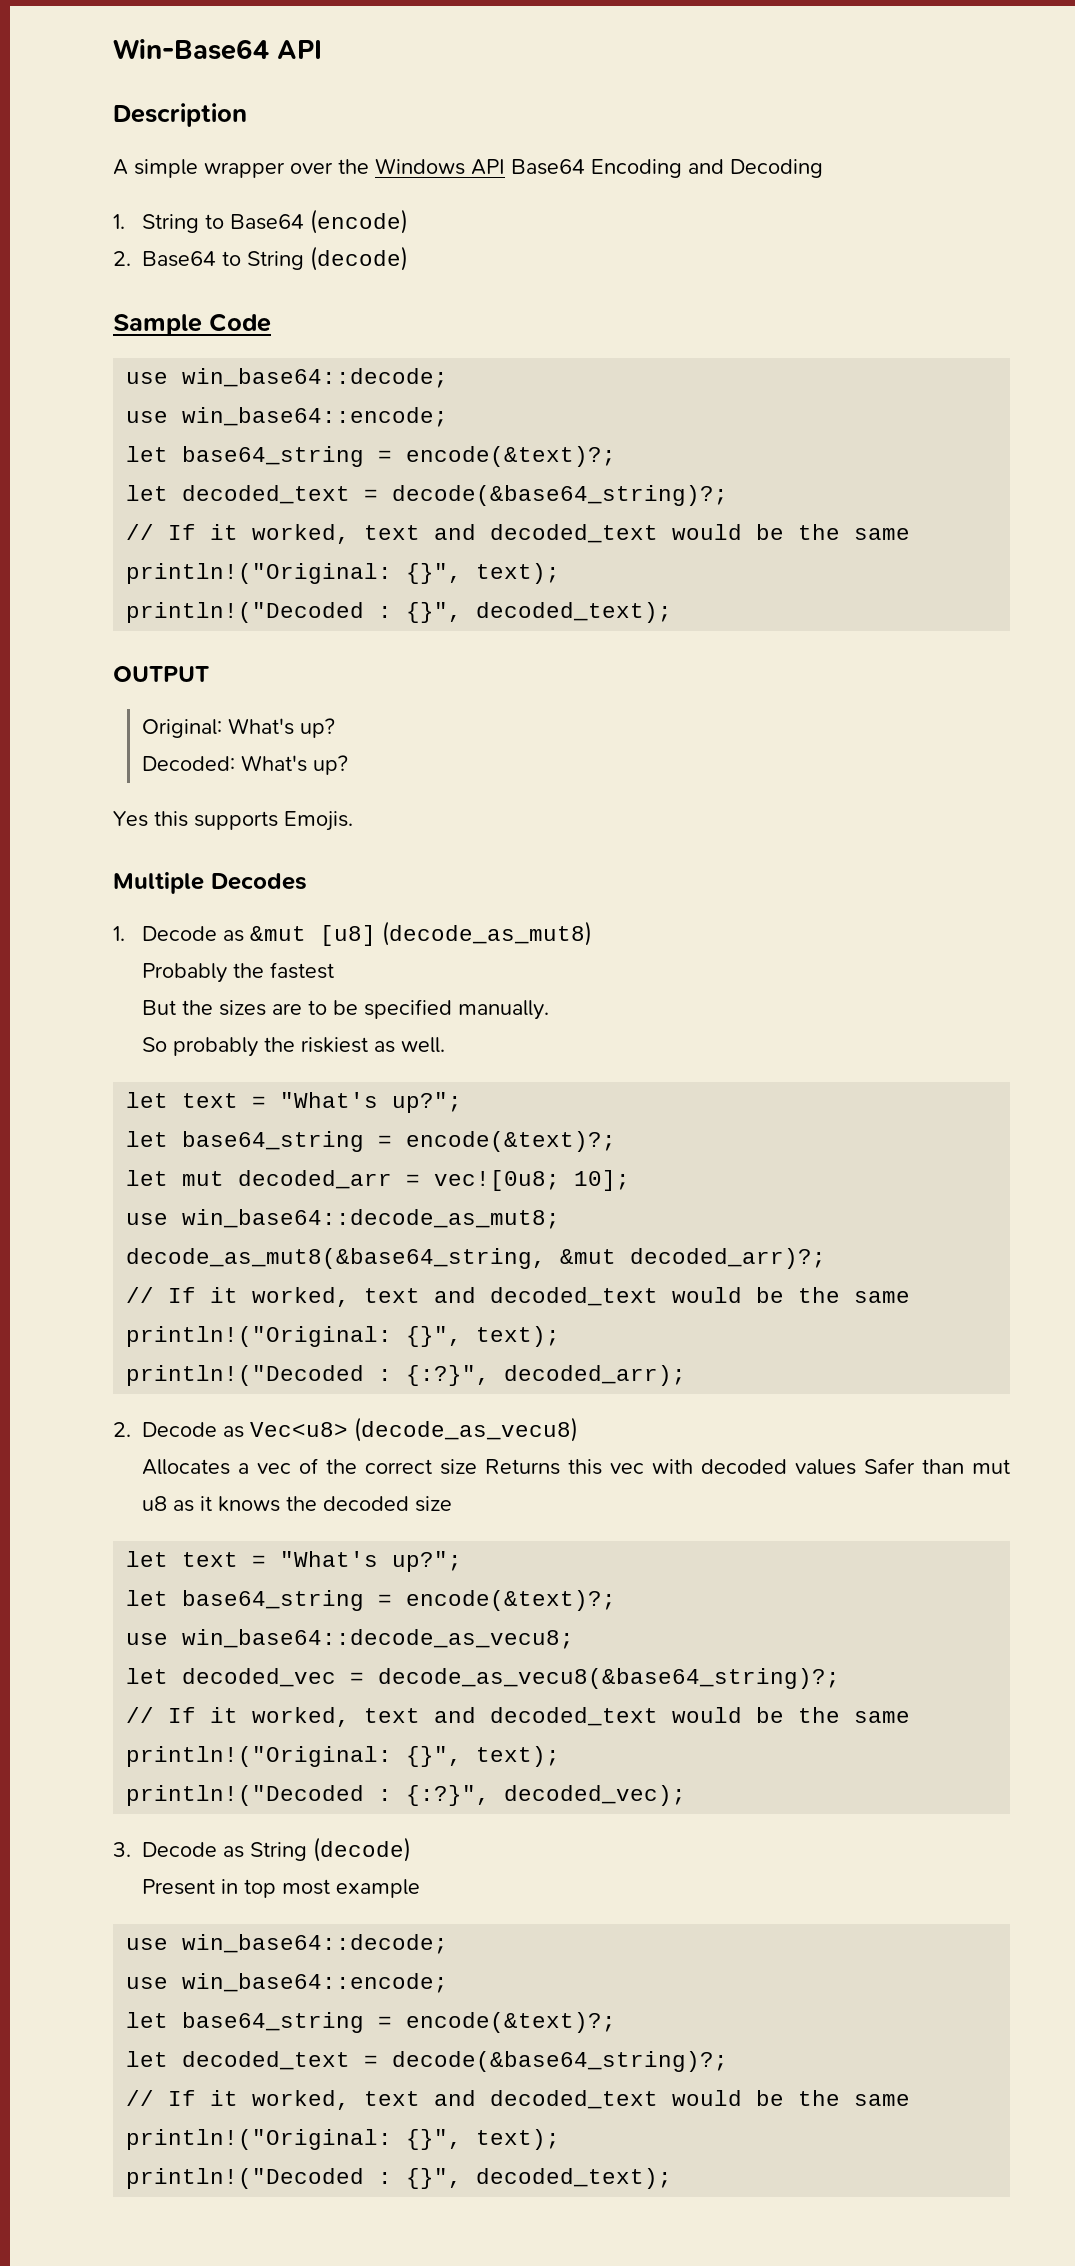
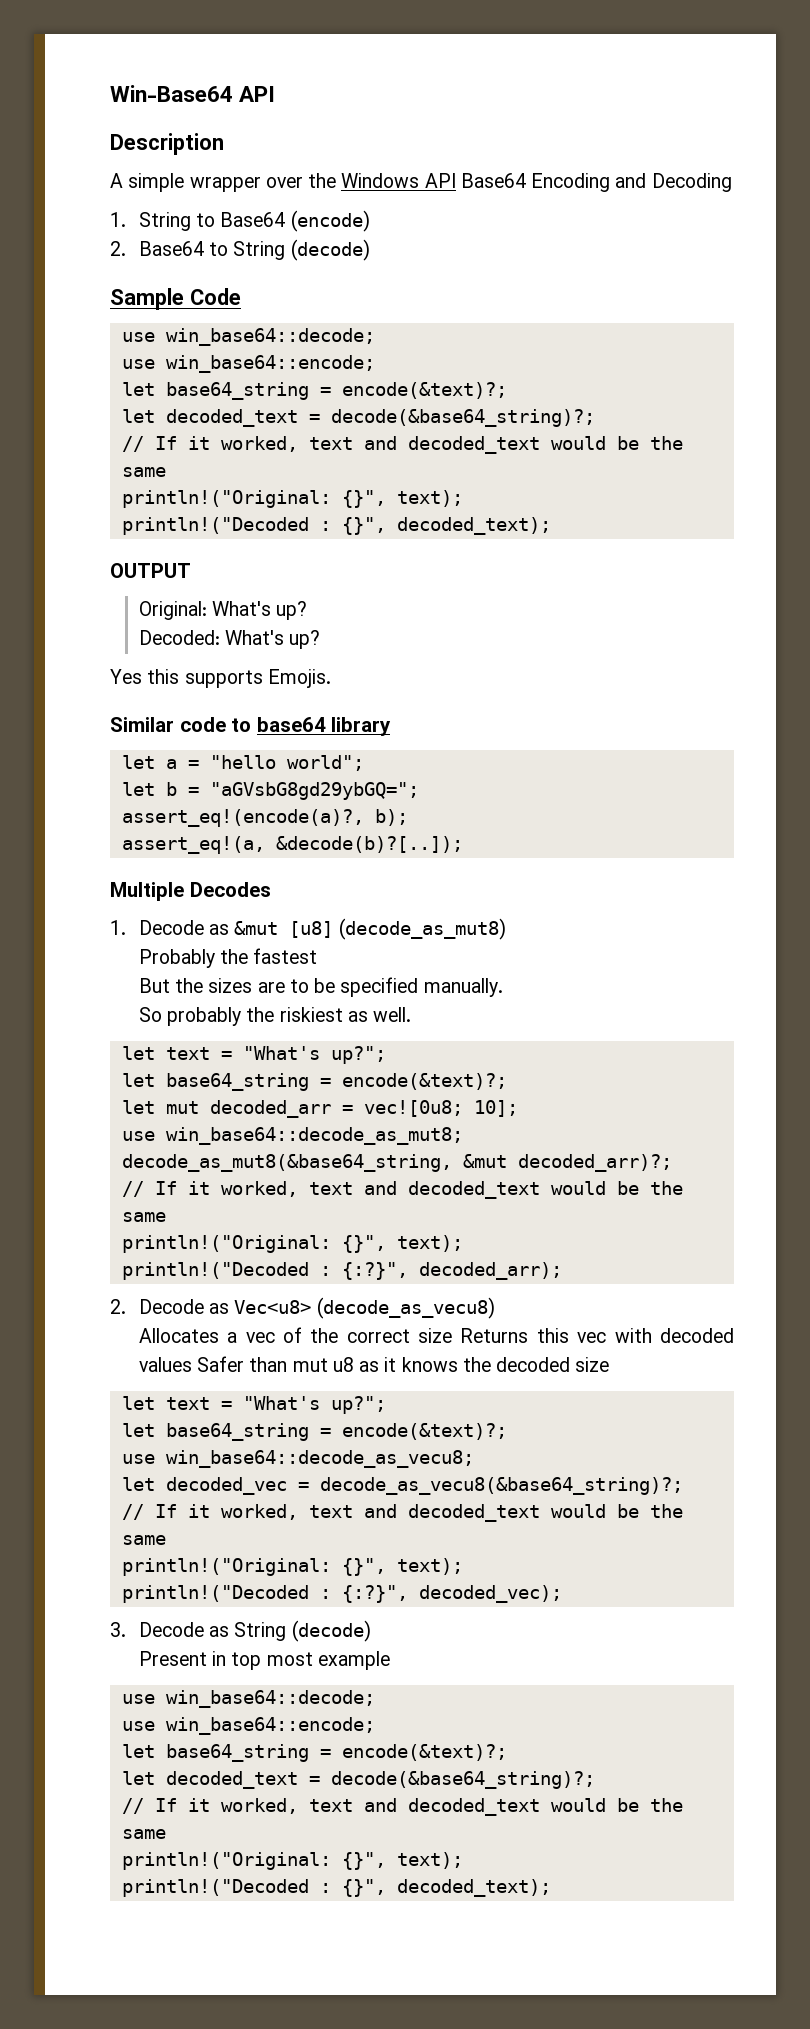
(353, 821) none -> [110,717,392,736] [121,755,364,771] [121,782,419,800] [121,809,408,827] [121,836,463,854] // Similar code to base64 library // let a = "hello world"; // let b = "aGVsbG8gd29ybGQ="; // assert_eq!(encode(a)?, b); // assert_eq!(a, &decode(b)?[..]);

